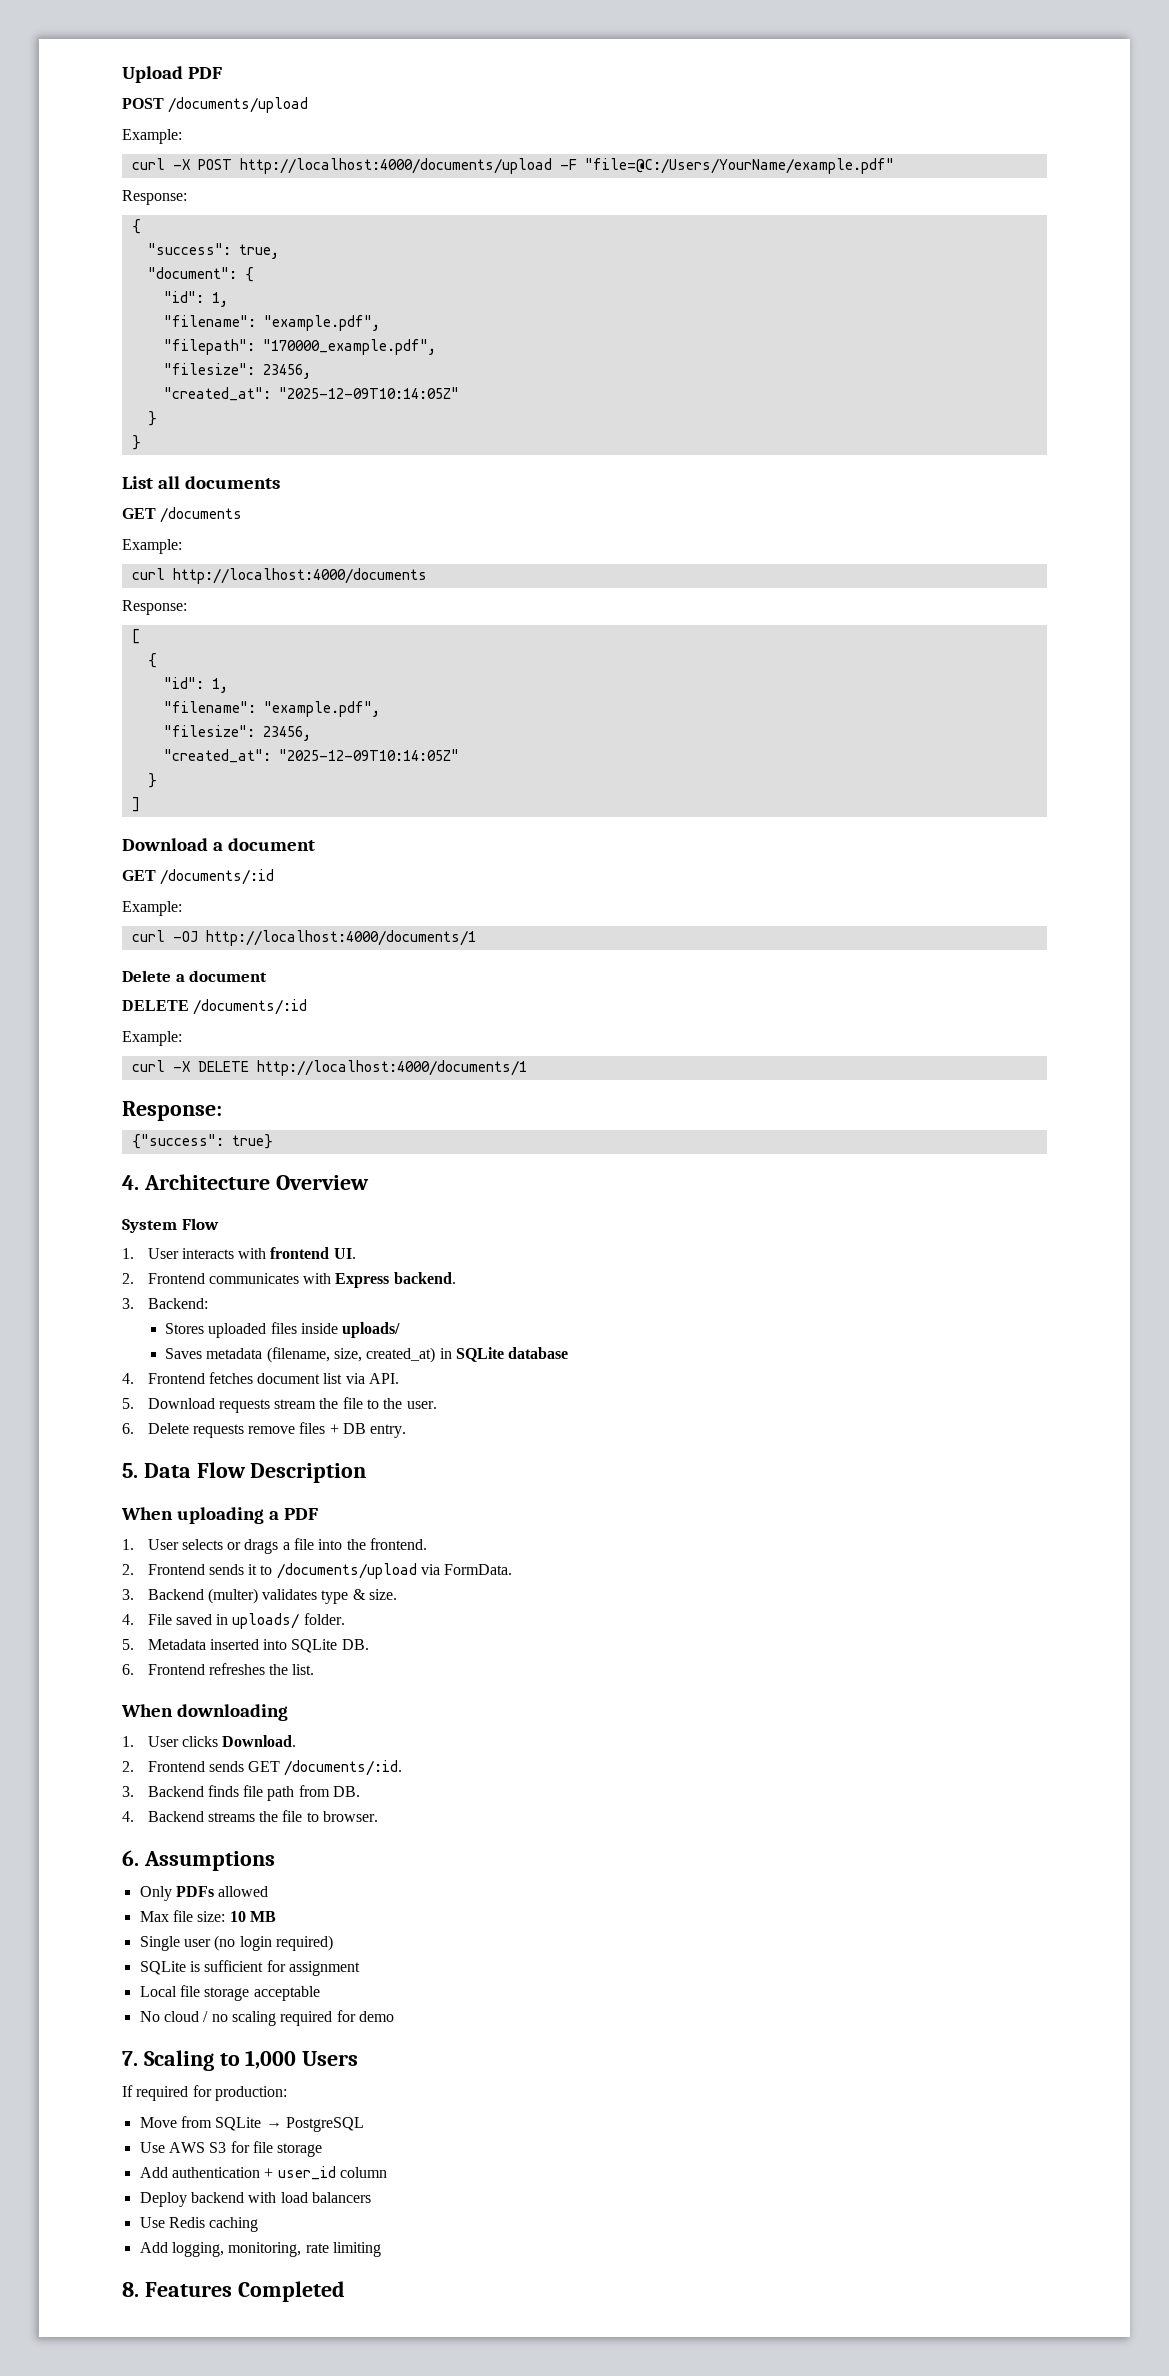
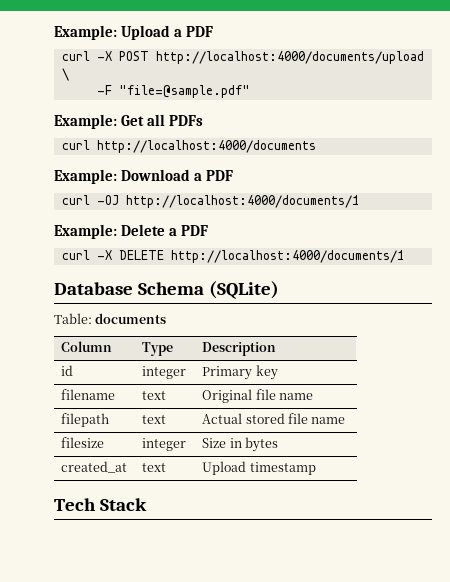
[122,66,223,83] [122,97,309,113] [122,129,182,144] Upload PDF // POST /documents/upload // Example: -> [54,25,214,40] Example: Upload a PDF
[559,158,894,174] [122,190,187,205] [131,219,141,234] [147,243,279,259] [147,267,254,282] [163,291,228,307] [163,315,380,331] [163,339,436,355] [163,363,311,379] [163,387,459,401] [147,411,157,426] [131,435,141,450] [122,476,281,489] [122,507,243,523] [122,539,182,554] [131,568,427,584] [122,600,187,615] [131,629,140,644] [147,653,157,668] [163,677,228,693] [163,701,380,717] [163,725,311,741] [163,749,459,763] [147,773,157,788] [131,797,140,812] [122,838,316,851] [122,869,275,885] [122,901,182,916] -F "file=@C:/Users/YourName/example.pdf" // Response: // { // "success": true, // "document": { // "id": 1, // "filename": "example.pdf", // "filepath": "170000_example.pdf", // "filesize": 23456, // "created_at": "2025-12-09T10:14:05Z" // } // } // List all documents // GET /documents // Example: // curl http://localhost:4000/documents // Response: // [ // { // "id": 1, // "filename": "example.pdf", // "filesize": 23456, // "created_at": "2025-12-09T10:14:05Z" // } // ] // Download a document // GET /documents/:id // Example: -> [61,68,69,81] [96,85,250,98] [54,114,204,129] [61,140,316,153] [54,169,234,184] \ // -F "file=@sample.pdf" // Example: Get all PDFs // curl http://localhost:4000/documents // Example: Download a PDF
(476, 938) none -> [54,224,117,239] Example:
[189,970,268,982] [122,999,308,1015] [122,1031,182,1046] document // DELETE /documents/:id // Example: -> [181,225,209,236] PDF
[122,1101,222,1121] [131,1134,273,1149] [122,1174,369,1190] [122,1218,219,1233] [122,1247,356,1259] [122,1272,456,1288] [122,1298,208,1309] [165,1322,401,1338] [165,1347,569,1363] [122,1372,400,1384] [122,1397,437,1413] [122,1422,407,1438] [122,1462,367,1483] [121,1507,319,1524] [122,1538,428,1554] [122,1563,513,1579] [122,1588,398,1604] [122,1613,345,1629] [122,1639,369,1653] [122,1663,315,1675] [121,1704,289,1721] [122,1735,297,1747] [122,1760,403,1776] [122,1785,361,1801] [122,1810,379,1822] [122,1850,275,1871] [139,1886,269,1901] [139,1910,276,1922] [139,1935,333,1951] [139,1960,360,1976] [139,1985,320,2001] [139,2010,394,2026] [122,2050,359,2071] [122,2085,287,2101] [139,2116,364,2132] [139,2141,323,2157] [139,2166,387,2180] [139,2192,371,2207] [139,2217,259,2232] [139,2242,381,2257] [122,2281,345,2302] Response: // {"success": true} // 4. Architecture Overview // System Flow // 1. User interacts with frontend UI. // 2. Frontend communicates with Express backend. // 3. Backend: // Stores uploaded files inside uploads/ // Saves metadata (filename, size, created_at) in SQLite database // 4. Frontend fetches document list via API. // 5. Download requests stream the file to the user. // 6. Delete requests remove files + DB entry. // 5. Data Flow Description // When uploading a PDF // 1. User selects or drags a file into the frontend. // 2. Frontend sends it to /documents/upload via FormData. // 3. Backend (multer) validates type & size. // 4. File saved in uploads/ folder. // 5. Metadata inserted into SQLite DB. // 6. Frontend refreshes the list. // When downloading // 1. User clicks Download. // 2. Frontend sends GET /documents/:id. // 3. Backend finds file path from DB. // 4. Backend streams the file to browser. // 6. Assumptions // Only PDFs allowed // Max file size: 10 MB // Single user (no login required) // SQLite is sufficient for assignment // Local file storage acceptable // No cloud / no scaling required for demo // 7. Scaling to 1,000 Users // If required for production: // Move from SQLite → PostgreSQL // Use AWS S3 for file storage // Add authentication + user_id column // Deploy backend with load balancers // Use Redis caching // Add logging, monitoring, rate limiting // 8. Features Completed -> [54,281,280,299] [54,313,167,324] [61,341,113,352] [142,342,174,356] [202,342,277,356] [61,365,74,376] [142,366,187,379] [202,365,278,380] [61,389,116,400] [142,391,167,400] [202,389,314,403] [61,413,110,427] [142,415,167,424] [202,413,346,424] [61,437,105,448] [142,438,187,451] [202,437,279,452] [61,461,128,473] [142,463,167,472] [202,461,316,475] [54,498,148,511] Database Schema (SQLite) // Table: documents // Column | Type | Description // id | integer | Primary key // filename | text | Original file name // filepath | text | Actual stored file name // filesize | integer | Size in bytes // created_at | text | Upload timestamp // Tech Stack

